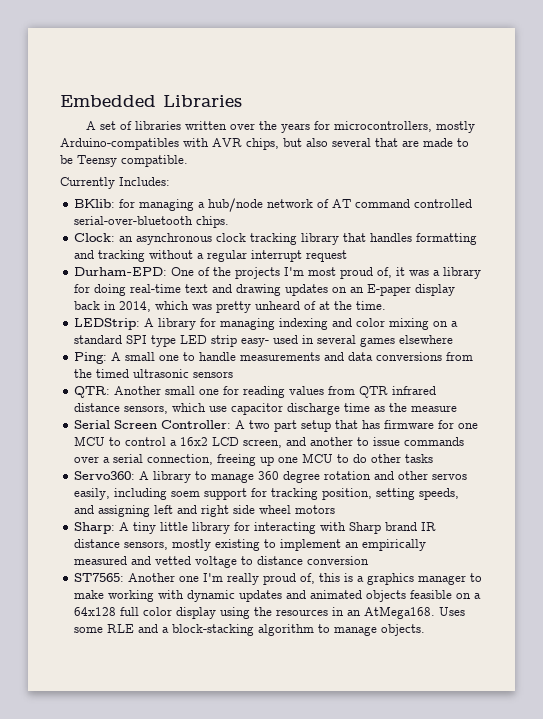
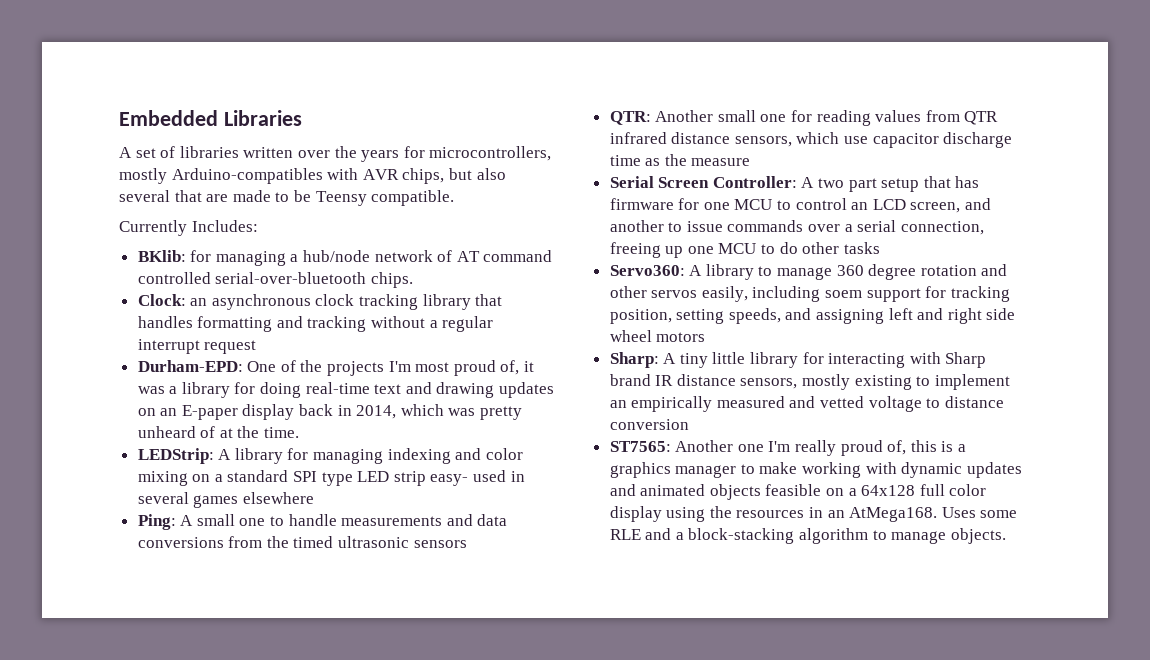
[170,437,209,446] a 16x2 -> [851,202,869,210] an

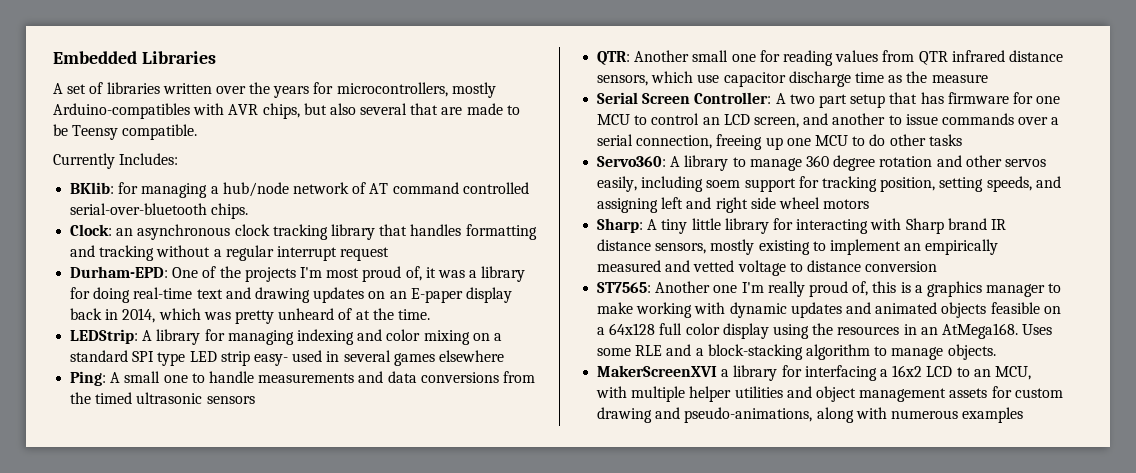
(1006, 536) none -> [597,365,1031,381] [596,386,1063,402] [597,407,1024,423] // MakerScreenXVI a library for interfacing a 16x2 LCD to an MCU, with multiple helper utilities and object management assets for custom drawing and pseudo-animations, along with numerous examples

